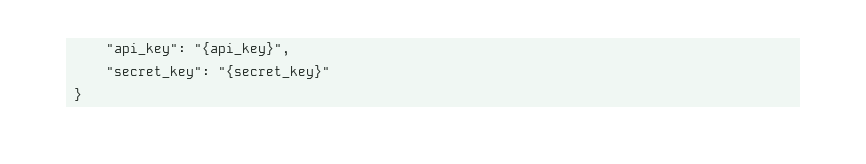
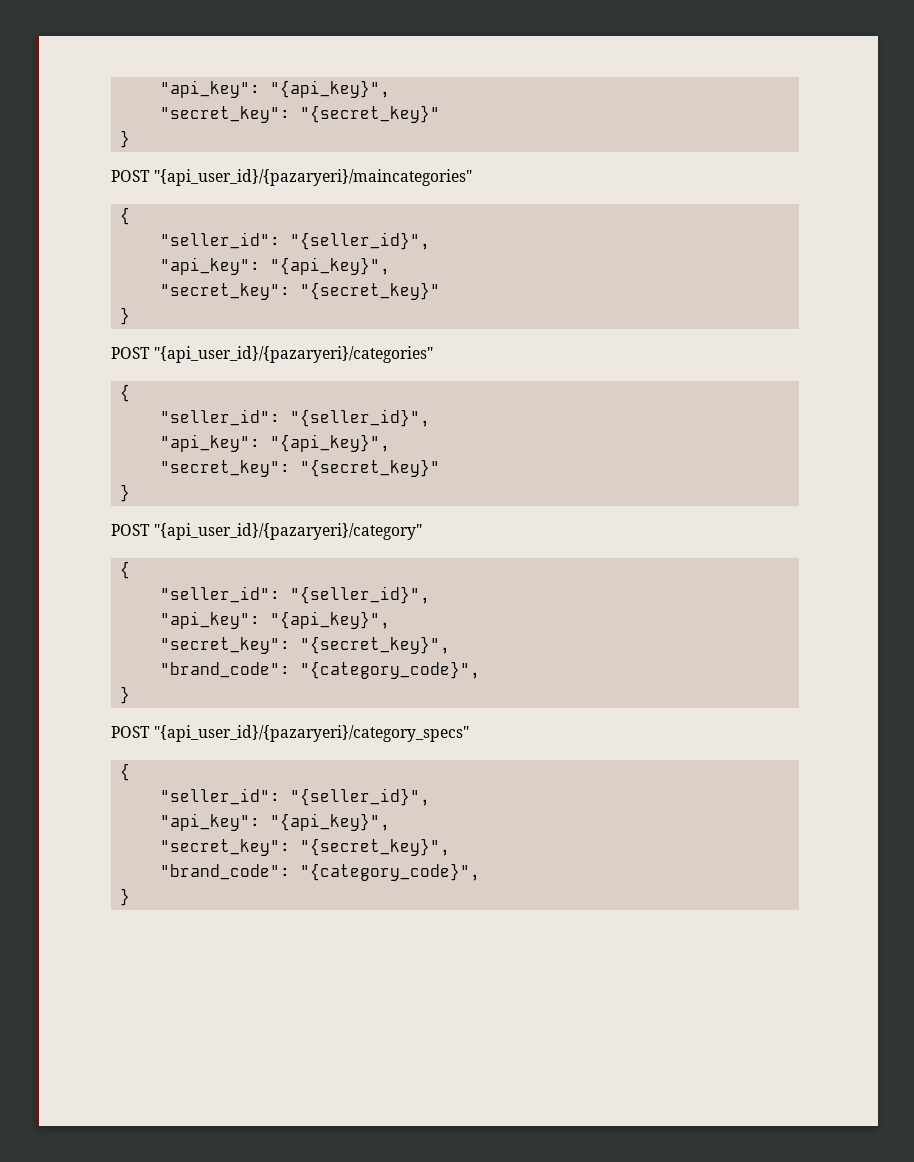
[106,42,291,56] [106,65,331,79] [74,88,83,101] "api_key": "{api_key}", // "secret_key": "{secret_key}" // } -> [160,80,391,98] [160,105,441,123] [120,130,131,148] [111,169,473,186] [120,207,131,225] [160,232,431,250] [160,257,391,275] [160,282,441,300] [120,307,131,325] [111,346,434,363] [120,384,131,402] [160,409,431,427] [160,434,391,452] [160,459,441,477] [120,484,131,502] [111,523,423,540] [120,561,131,579] [160,586,431,604] [160,611,391,629] [160,636,451,654] [160,661,481,679] [120,686,131,704] [111,725,470,742] [120,763,131,781] [160,788,431,806] [160,813,391,831] [160,838,451,856] [160,863,481,881] [120,888,131,906] "api_key": "{api_key}", // "secret_key": "{secret_key}" // } // POST "{api_user_id}/{pazaryeri}/maincategories" // { // "seller_id": "{seller_id}", // "api_key": "{api_key}", // "secret_key": "{secret_key}" // } // POST "{api_user_id}/{pazaryeri}/categories" // { // "seller_id": "{seller_id}", // "api_key": "{api_key}", // "secret_key": "{secret_key}" // } // POST "{api_user_id}/{pazaryeri}/category" // { // "seller_id": "{seller_id}", // "api_key": "{api_key}", // "secret_key": "{secret_key}", // "brand_code": "{category_code}", // } // POST "{api_user_id}/{pazaryeri}/category_specs" // { // "seller_id": "{seller_id}", // "api_key": "{api_key}", // "secret_key": "{secret_key}", // "brand_code": "{category_code}", // }

